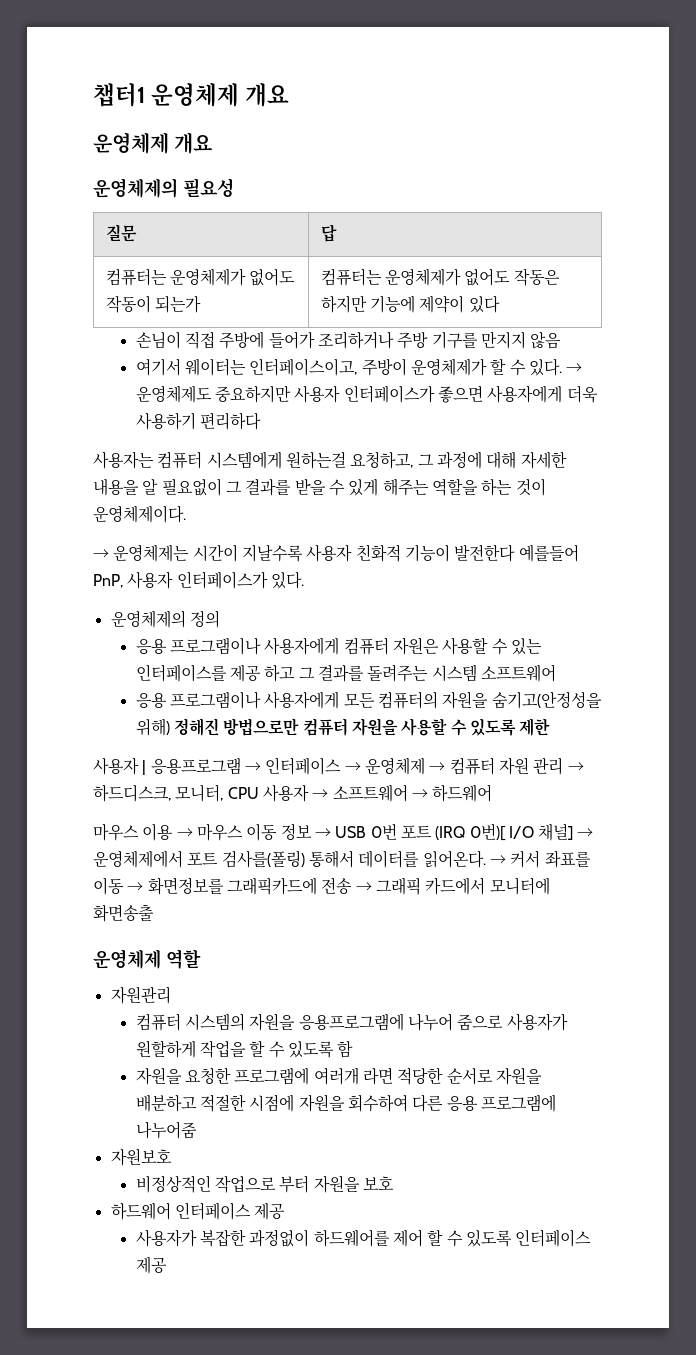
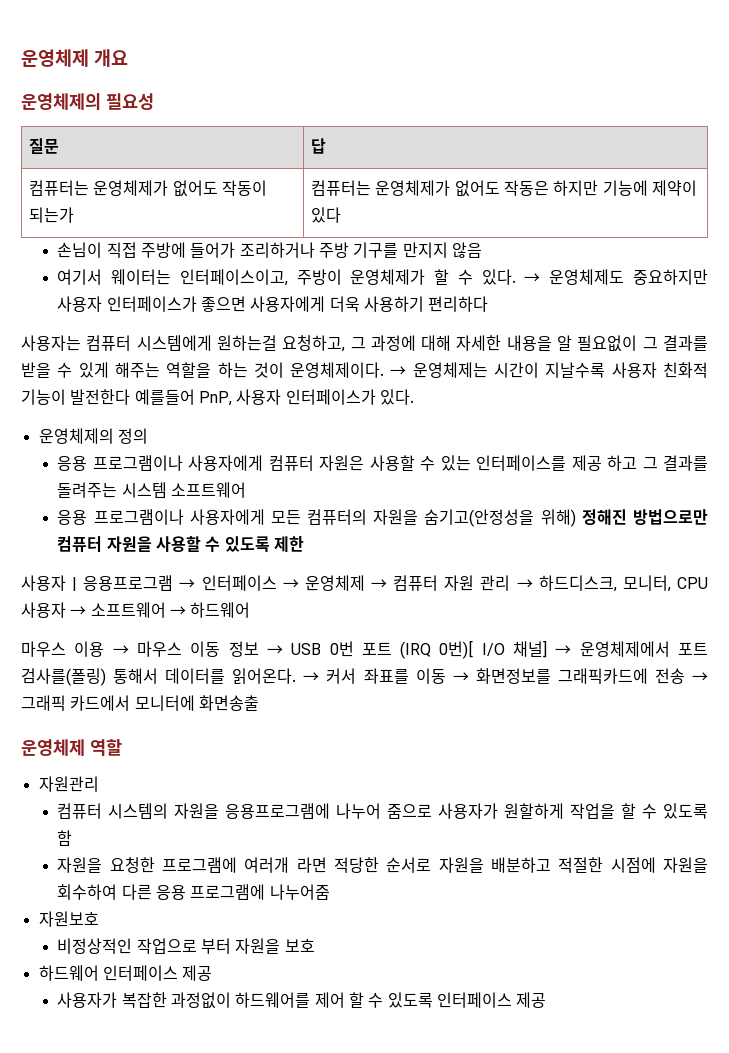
[93,83,290,107] 챕터1 운영체제 개요 // -> (21, 58) none
(186, 514) // -> (385, 370) none

